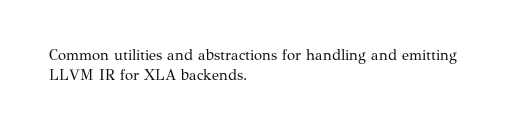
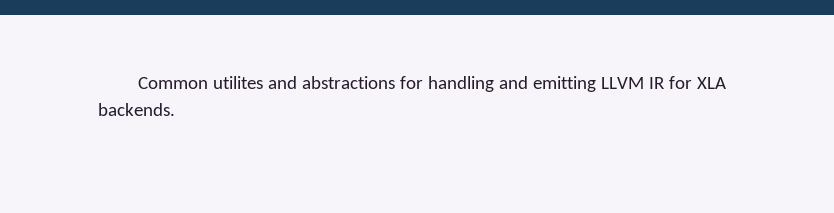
[114,49,162,60] utilities -> [212,76,263,89] utilites

